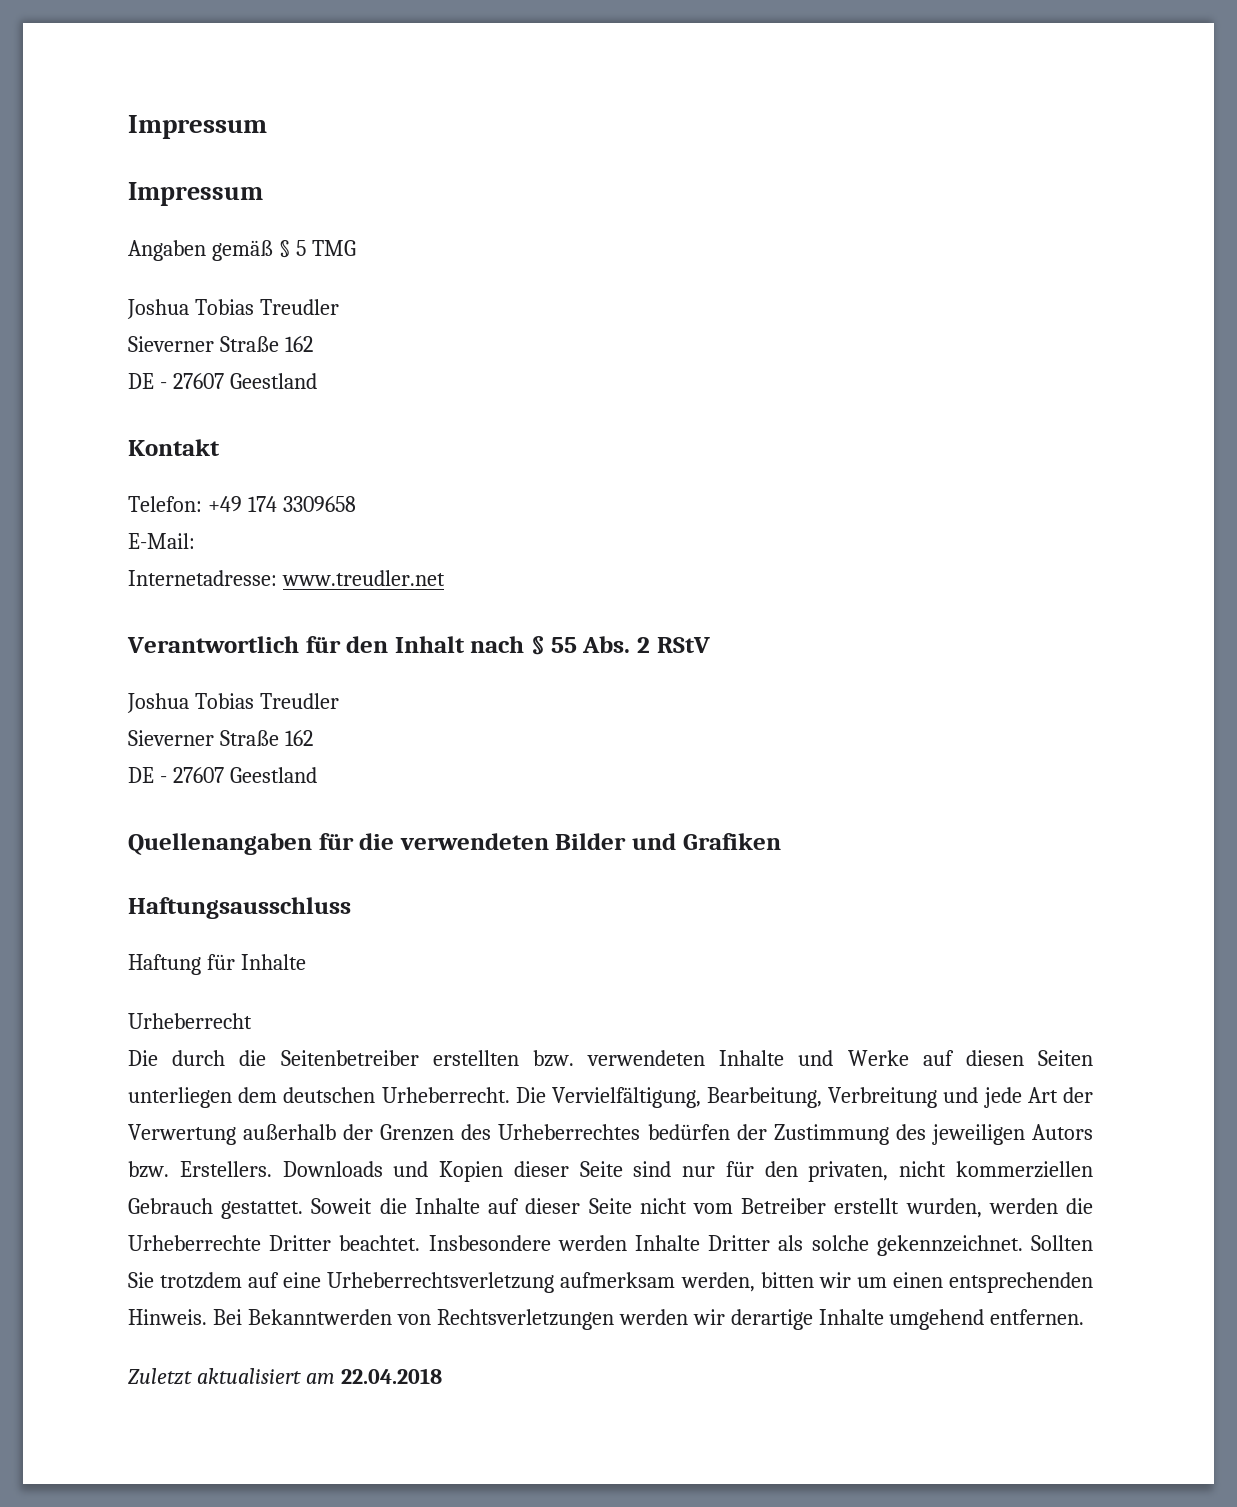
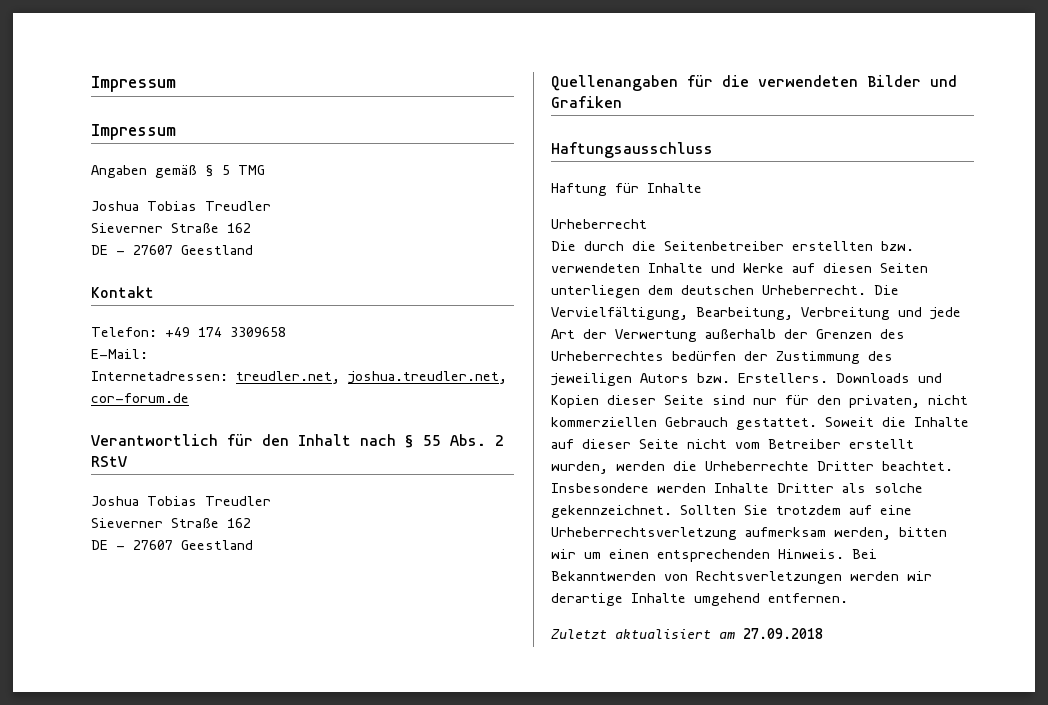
[128,570,445,586] Internetadresse: www.treudler.net -> [91,371,507,384] [91,393,189,403] Internetadressen: treudler.net, joshua.treudler.net, cor-forum.de
[340,1368,442,1384] 22.04.2018 -> [743,628,823,639] 27.09.2018

